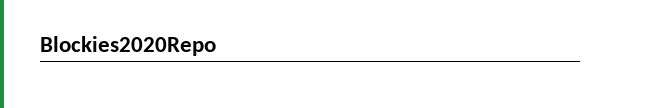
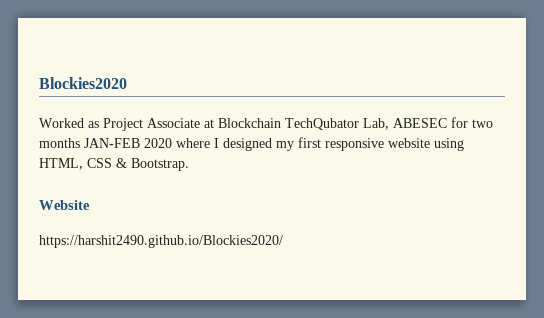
[40,36,216,56] Blockies2020Repo -> [39,77,127,89] [39,117,493,131] [39,137,464,151] [39,158,189,171] [39,200,90,210] [39,235,283,248] Blockies2020 // Worked as Project Associate at Blockchain TechQubator Lab, ABESEC for two months JAN-FEB 2020 where I designed my first responsive website using HTML, CSS & Bootstrap. // Website // https://harshit2490.github.io/Blockies2020/

